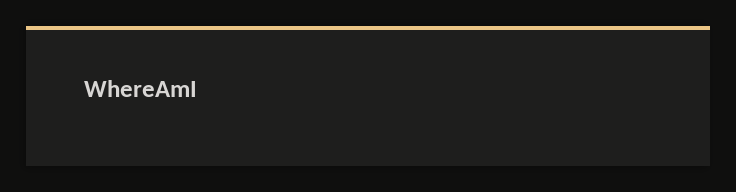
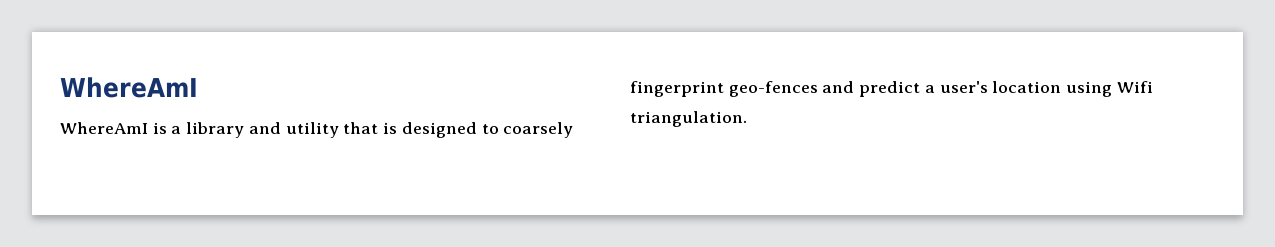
[84,80,197,97] WhereAmI -> [60,77,198,98] [60,122,574,138] [630,81,1153,97] [630,111,747,127] WhereAmI // WhereAmI is a library and utility that is designed to coarsely fingerprint geo-fences and predict a user's location using Wifi triangulation.

